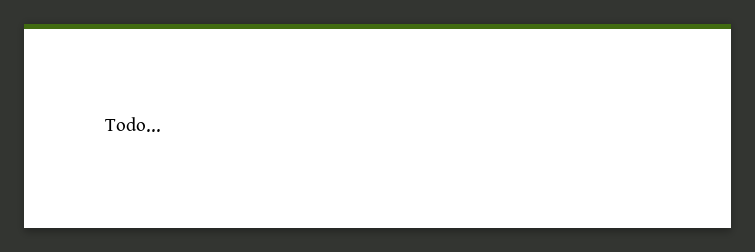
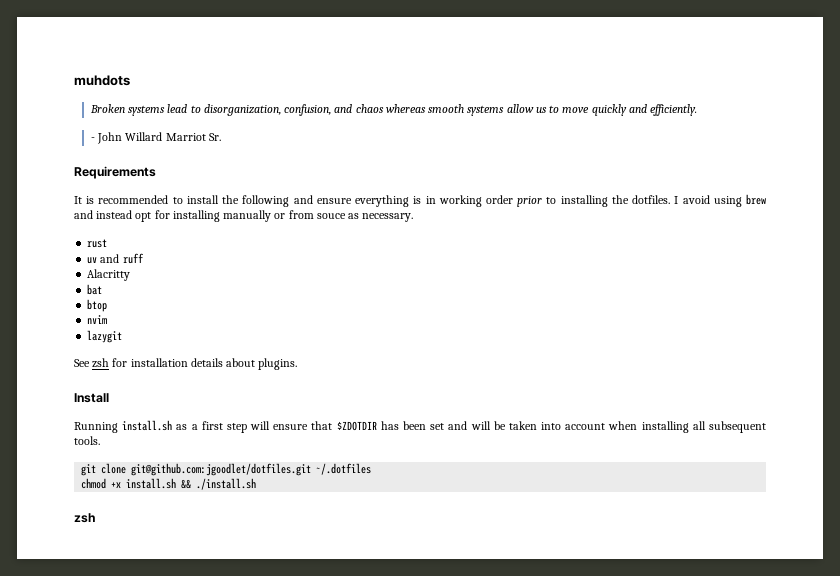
[105,117,161,132] Todo... -> [74,75,130,86] [89,104,697,116] [90,132,221,144] [74,166,156,179] [74,194,767,207] [74,210,414,222] [87,239,108,248] [87,253,144,264] [87,269,131,281] [87,284,103,295] [87,299,108,312] [87,315,108,324] [87,330,123,343] [74,358,298,370] [74,393,109,403] [74,420,766,433] [74,436,100,445] [81,463,372,476] [81,478,257,490] [74,513,96,523] muhdots // Broken systems lead to disorganization, confusion, and chaos whereas smooth systems allow us to move quickly and efficiently. // - John Willard Marriot Sr. // Requirements // It is recommended to install the following and ensure everything is in working order prior to installing the dotfiles. I avoid using brew and instead opt for installing manually or from souce as necessary. // rust // uv and ruff // Alacritty // bat // btop // nvim // lazygit // See zsh for installation details about plugins. // Install // Running install.sh as a first step will ensure that $ZDOTDIR has been set and will be taken into account when installing all subsequent tools. // git clone git@github.com:jgoodlet/dotfiles.git ~/.dotfiles // chmod +x install.sh && ./install.sh // zsh

